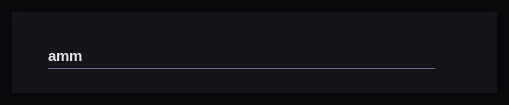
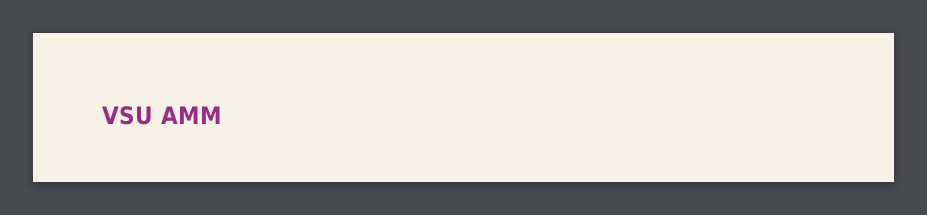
[48,53,82,61] amm -> [102,106,222,125] VSU AMM

